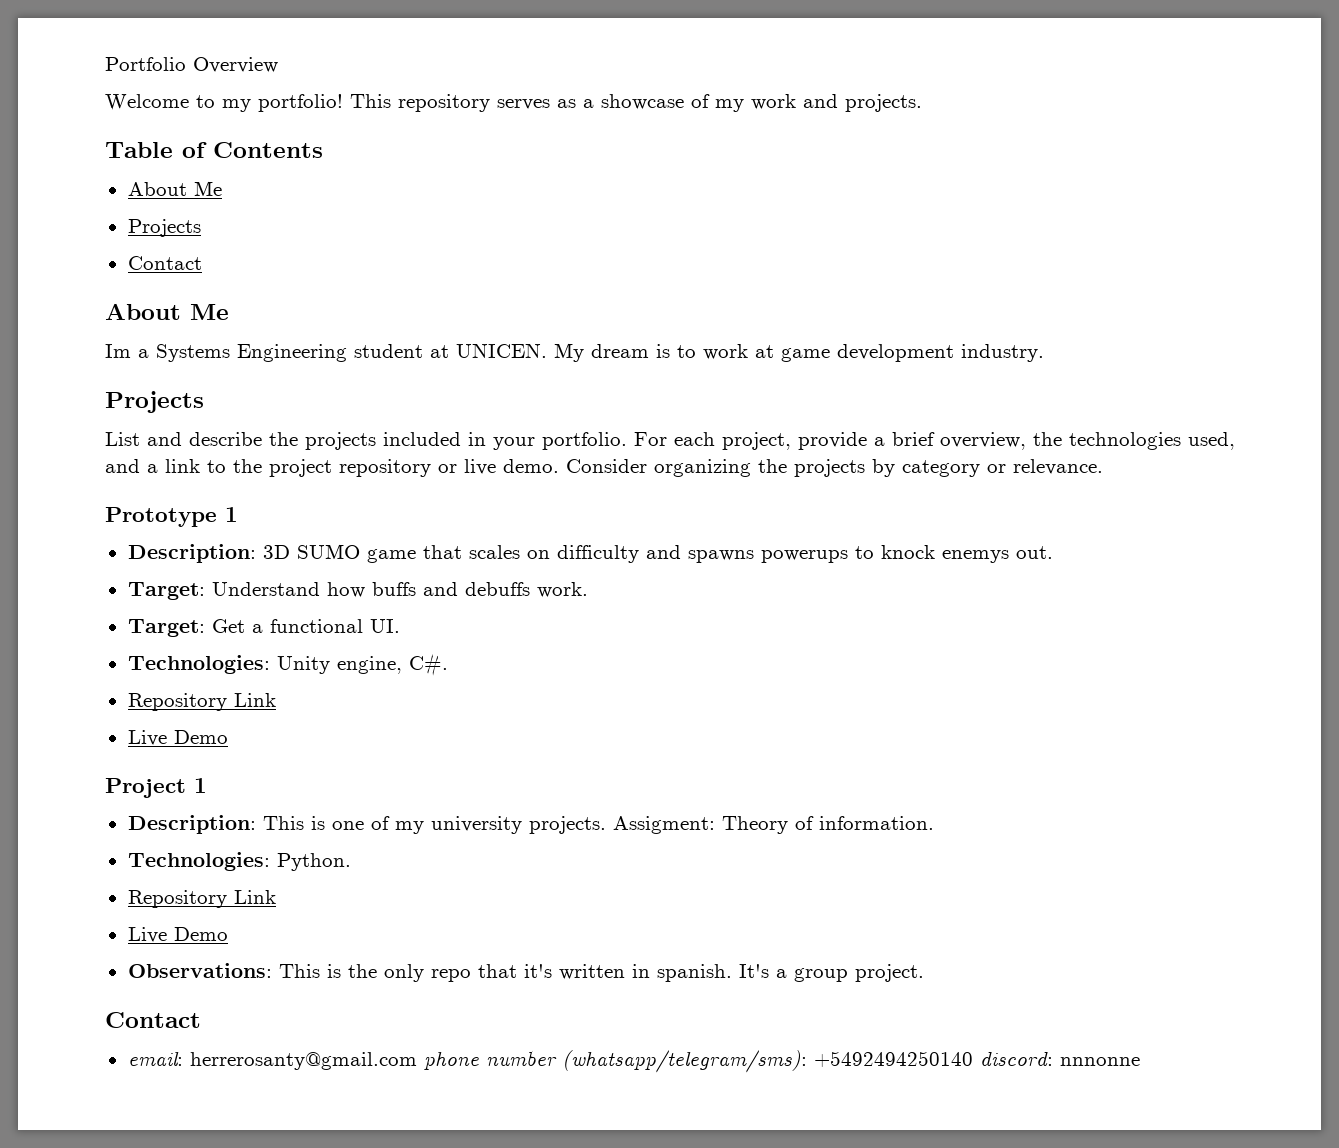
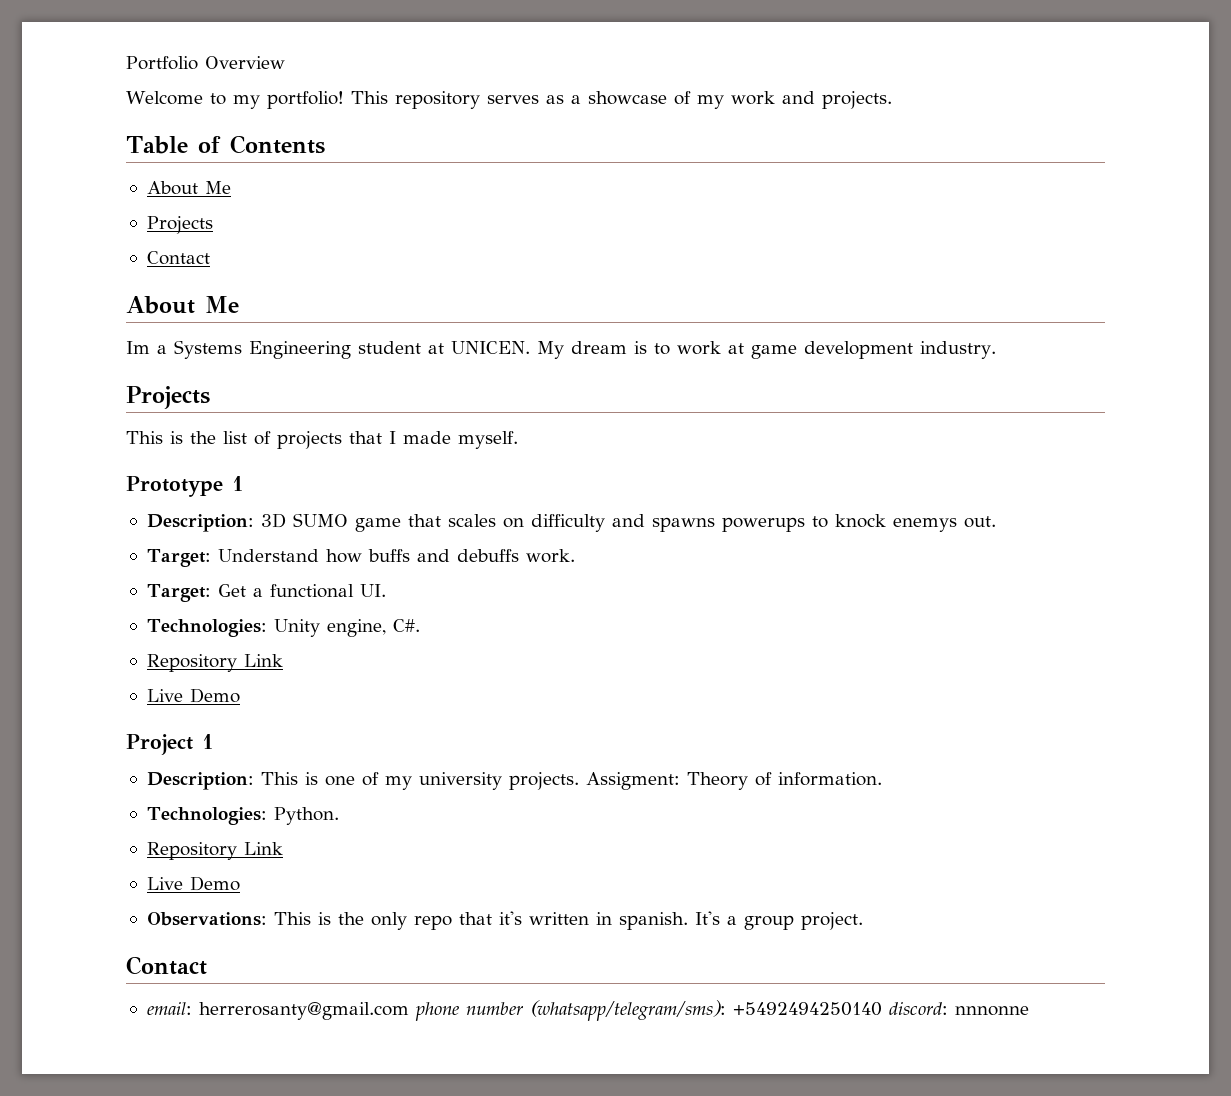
[105,432,1235,450] [105,459,1103,477] List and describe the projects included in your portfolio. For each project, provide a brief overview, the technologies used, and a link to the project repository or live demo. Consider organizing the projects by category or relevance. -> [126,431,518,449] This is the list of projects that I made myself.

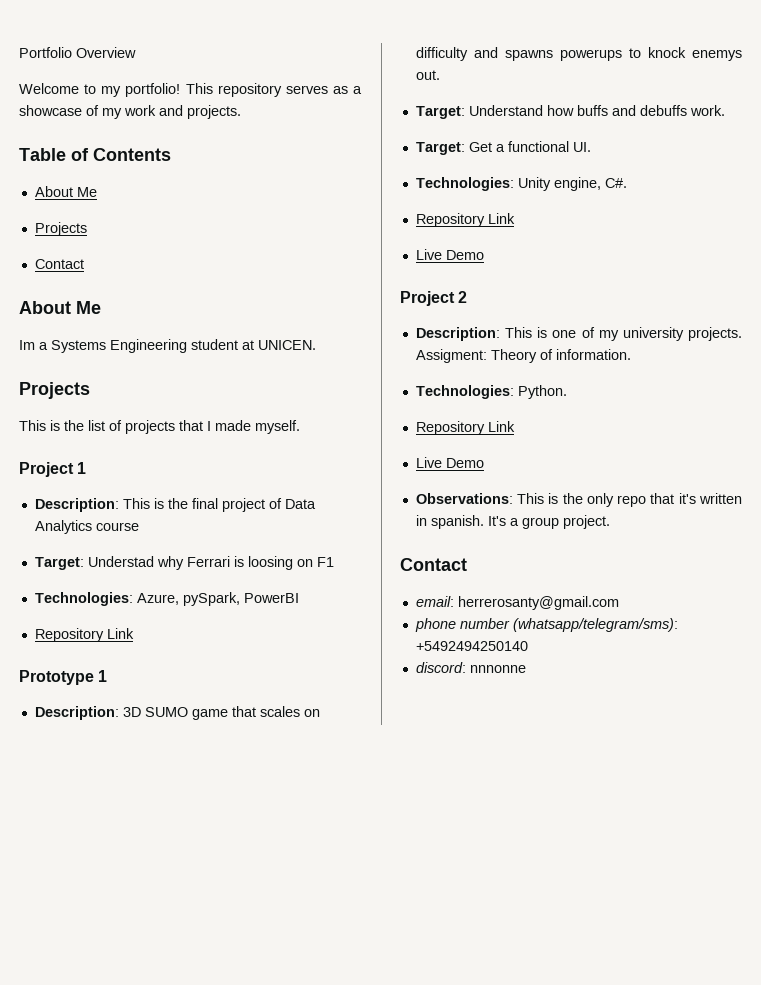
[537,341,996,359] My dream is to work at game development industry. -> (316, 345) none
(518, 440) none -> [19,462,87,477] [34,498,316,512] [34,520,139,534] [34,556,334,570] [34,592,299,606] [34,628,134,642] // Project 1 // Description: This is the final project of Data Analytics course // Target: Understad why Ferrari is loosing on F1 // Technologies: Azure, pySpark, PowerBI // Repository Link
[202,734,213,749] 1 -> [458,291,468,303] 2
(409, 1011) none -> (619, 603) //
(882, 1009) none -> (528, 646) //

